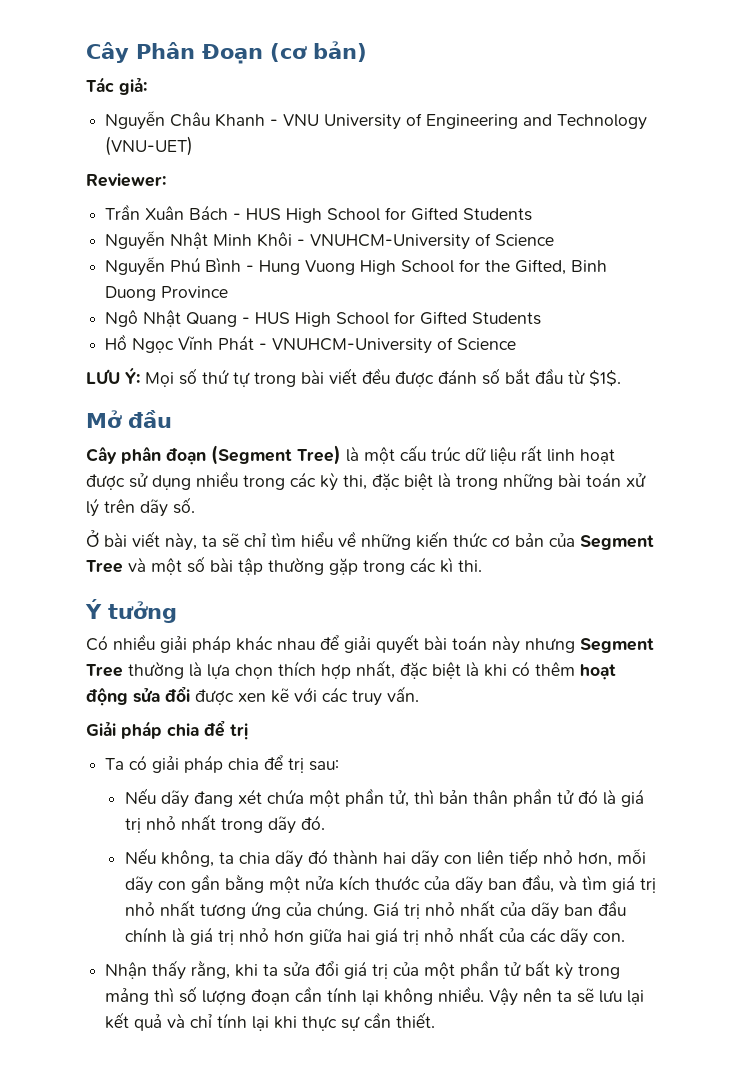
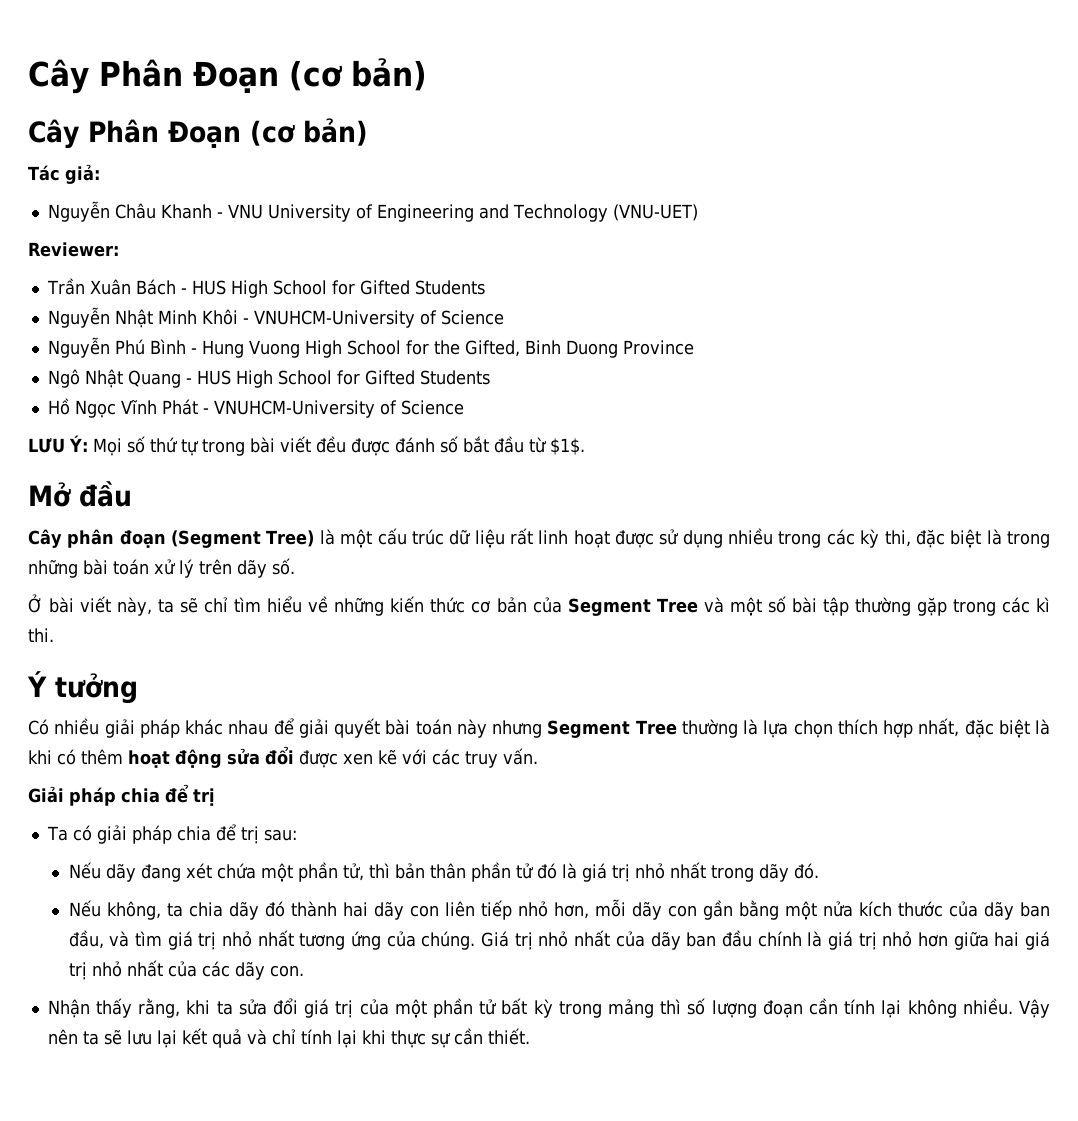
[86,41,367,64] Cây Phân Đoạn (cơ bản) -> [28,58,427,94] [28,118,368,149] Cây Phân Đoạn (cơ bản) // Cây Phân Đoạn (cơ bản)

